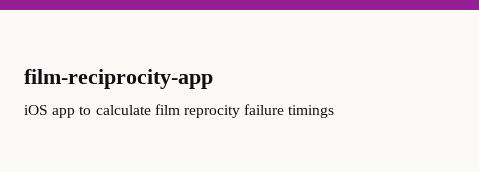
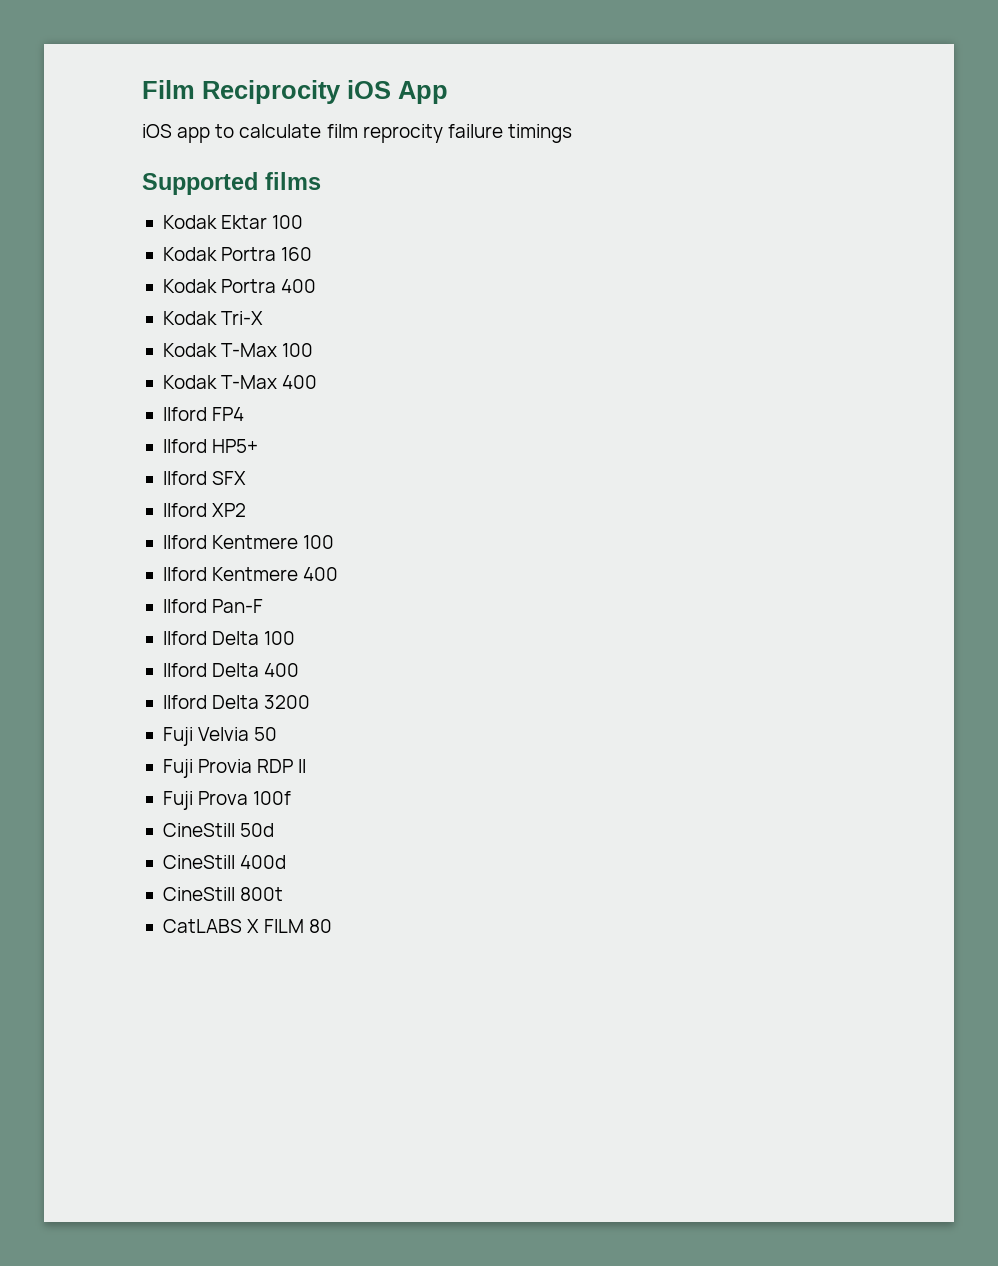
[24,69,213,89] film-reciprocity-app -> [142,80,448,104] Film Reciprocity iOS App
(335, 111) none -> [142,172,321,195] [162,215,304,229] [162,247,313,261] [162,279,317,293] [162,311,264,325] [162,343,314,357] [162,375,318,389] [162,407,245,421] [162,439,259,453] [162,471,247,485] [162,503,247,517] [162,535,335,549] [162,567,339,581] [162,599,264,613] [162,631,296,645] [162,663,300,677] [162,695,311,709] [162,727,278,746] [162,759,307,778] [162,791,292,810] [162,823,275,837] [162,855,287,869] [162,887,284,901] [162,919,333,933] // Supported films // Kodak Ektar 100 // Kodak Portra 160 // Kodak Portra 400 // Kodak Tri-X // Kodak T-Max 100 // Kodak T-Max 400 // Ilford FP4 // Ilford HP5+ // Ilford SFX // Ilford XP2 // Ilford Kentmere 100 // Ilford Kentmere 400 // Ilford Pan-F // Ilford Delta 100 // Ilford Delta 400 // Ilford Delta 3200 // Fuji Velvia 50 // Fuji Provia RDP II // Fuji Prova 100f // CineStill 50d // CineStill 400d // CineStill 800t // CatLABS X FILM 80

